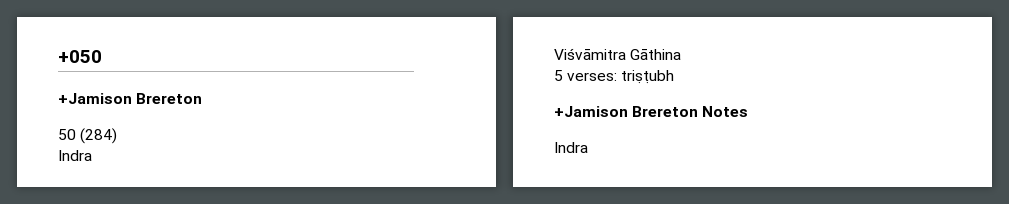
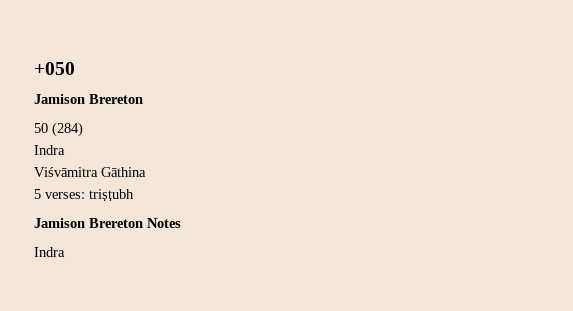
[58,93,132,104] +Jamison -> [34,94,85,104] Jamison
[554,106,628,117] +Jamison -> [34,218,85,228] Jamison

